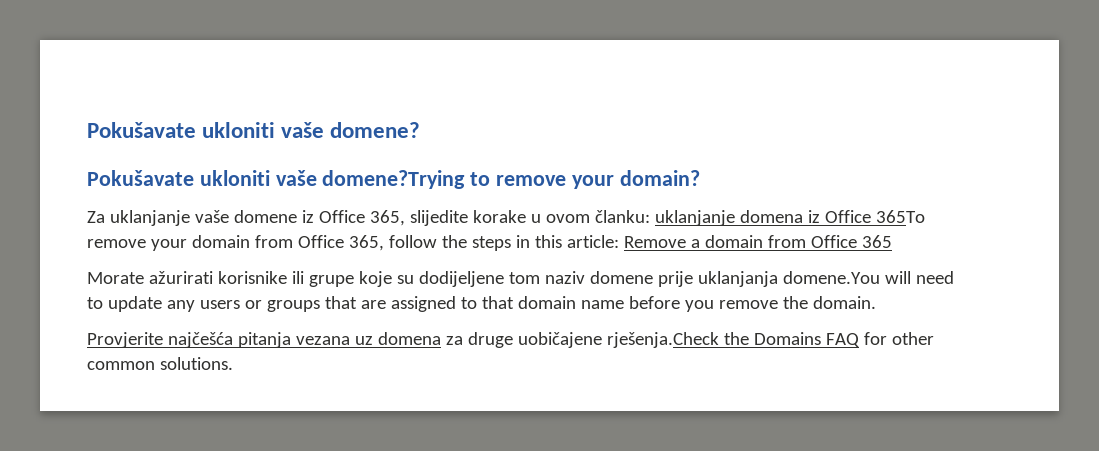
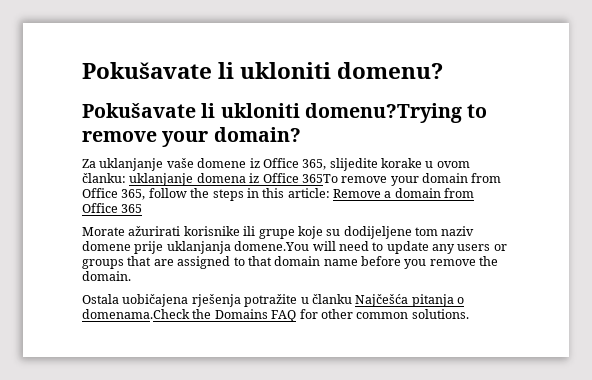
[87,122,421,138] [87,170,466,189] Pokušavate ukloniti vaše domene? // Pokušavate ukloniti vaše domene?Trying -> [82,62,444,79] [82,103,462,123] Pokušavate li ukloniti domenu? // Pokušavate li ukloniti domenu?Trying
[87,332,719,348] Provjerite najčešća pitanja vezana uz domena za druge uobičajene rješenja.Check -> [82,294,464,307] [82,309,190,319] Ostala uobičajena rješenja potražite u članku Najčešća pitanja o domenama.Check

